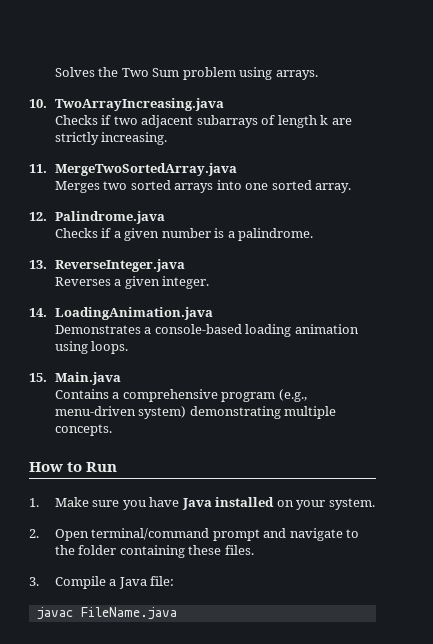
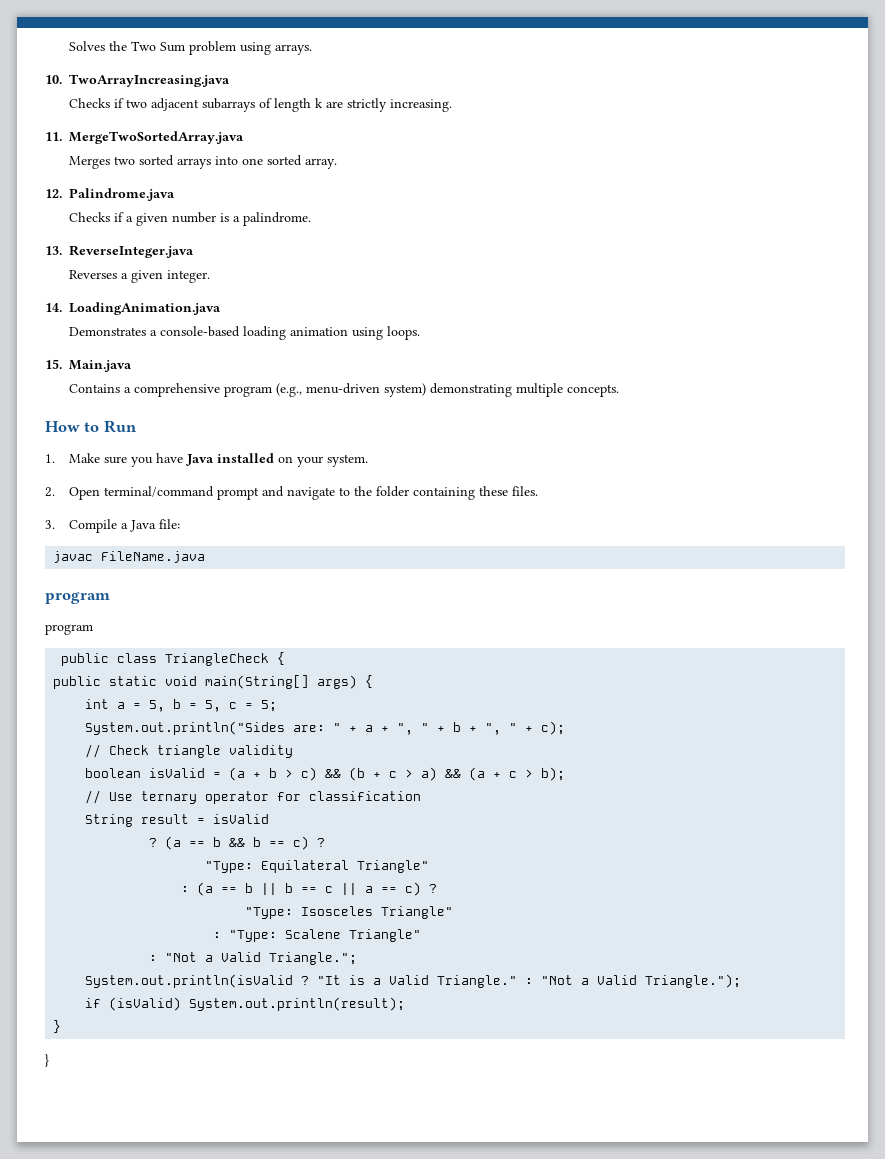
(177, 613) none -> [45,592,110,604] [45,624,93,635] [61,652,286,666] [53,675,374,689] [85,699,278,712] [85,721,566,735] [85,744,294,758] [85,767,566,781] [85,790,422,804] [85,814,270,827] [149,836,326,850] [205,860,430,873] [181,882,438,896] [245,906,454,919] [213,929,422,942] [149,952,358,965] [85,974,742,988] [85,997,406,1011] [53,1020,62,1033] [45,1054,49,1067] // program // program // public class TriangleCheck { // public static void main(String[] args) { // int a = 5, b = 5, c = 5; // System.out.println("Sides are: " + a + ", " + b + ", " + c); // // Check triangle validity // boolean isValid = (a + b > c) && (b + c > a) && (a + c > b); // // Use ternary operator for classification // String result = isValid // ? (a == b && b == c) ? // "Type: Equilateral Triangle" // : (a == b || b == c || a == c) ? // "Type: Isosceles Triangle" // : "Type: Scalene Triangle" // : "Not a Valid Triangle."; // System.out.println(isValid ? "It is a Valid Triangle." : "Not a Valid Triangle."); // if (isValid) System.out.println(result); // } // }

